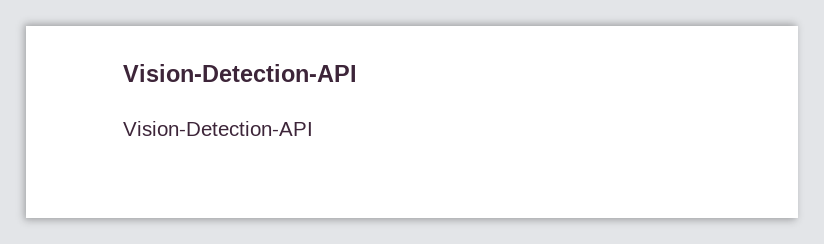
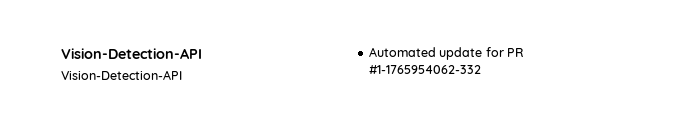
(313, 128) none -> [368,47,524,60] [368,65,481,74] // Automated update for PR #1-1765954062-332

